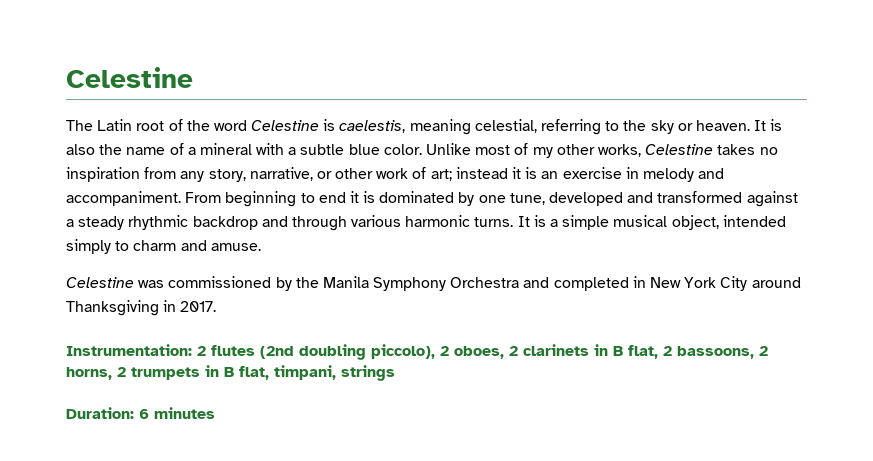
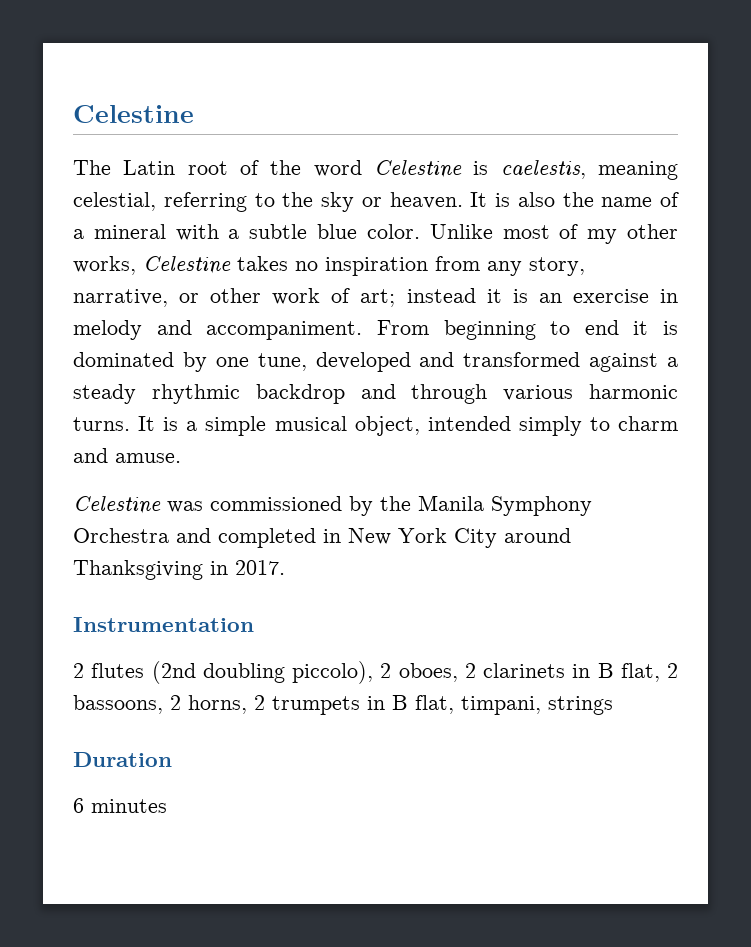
[66,344,192,356] Instrumentation: -> [73,617,254,632] Instrumentation //
[66,407,134,419] Duration: -> [73,752,172,767] Duration //

